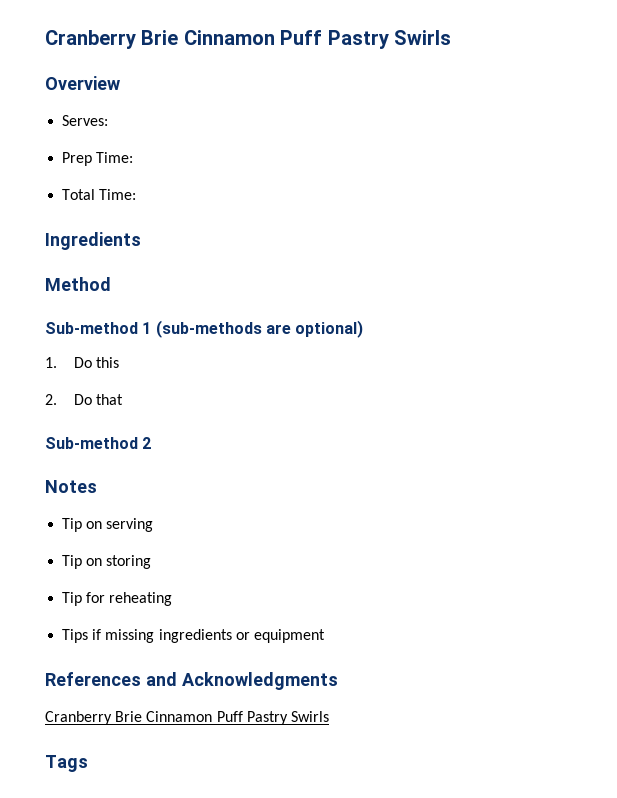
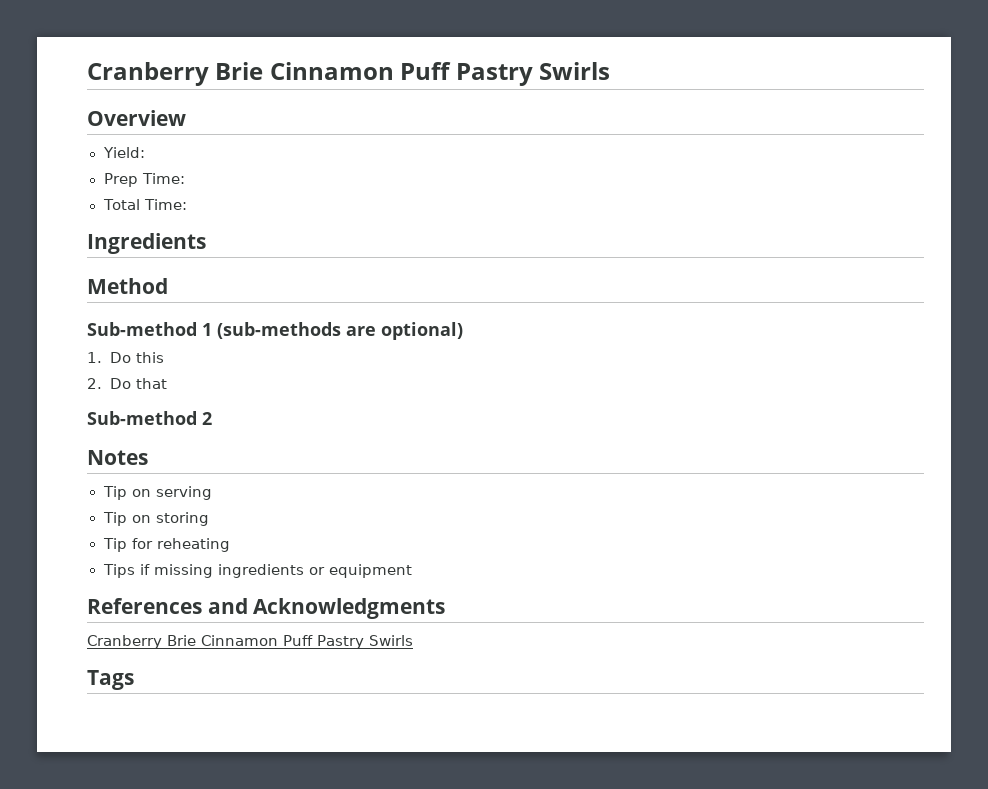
[62,115,109,126] Serves: -> [102,147,145,158] Yield:

